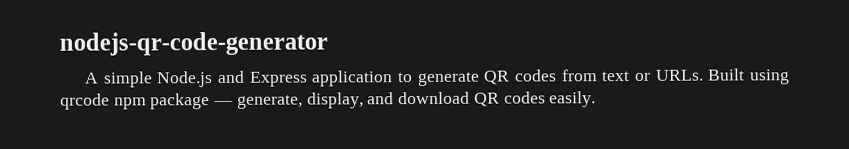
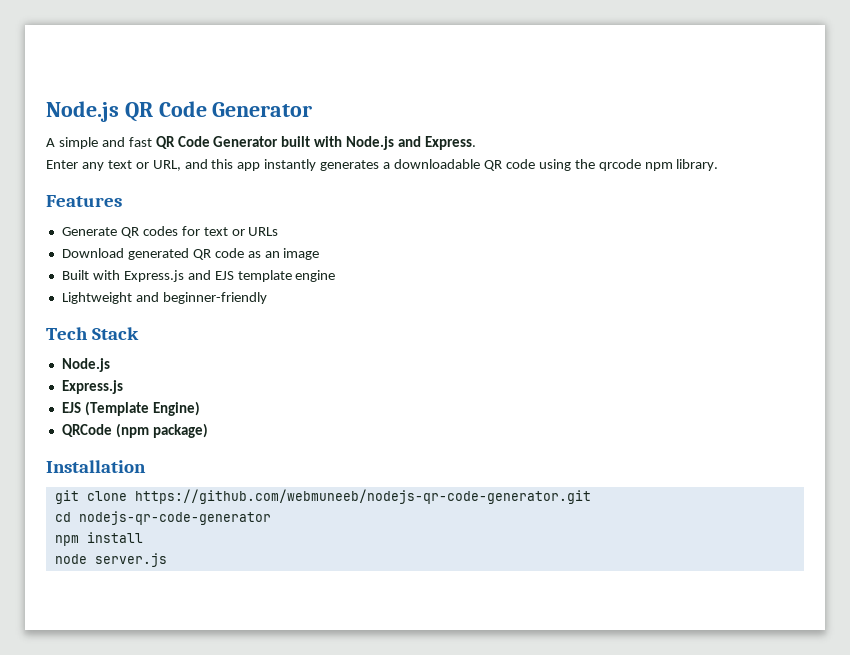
[59,31,328,56] [84,68,790,88] [60,91,597,110] nodejs-qr-code-generator // A simple Node.js and Express application to generate QR codes from text or URLs. Built using qrcode npm package — generate, display, and download QR codes easily. -> [46,101,313,122] [46,136,477,150] [46,159,719,171] [46,195,122,207] [61,226,279,238] [61,248,320,260] [61,270,336,282] [61,292,267,304] [46,327,139,340] [61,358,110,372] [61,380,123,394] [61,401,200,416] [61,423,208,438] [46,460,146,473] [54,489,591,504] [54,511,271,525] [54,532,143,546] [54,553,167,567] Node.js QR Code Generator // A simple and fast QR Code Generator built with Node.js and Express. // Enter any text or URL, and this app instantly generates a downloadable QR code using the qrcode npm library. // Features // Generate QR codes for text or URLs // Download generated QR code as an image // Built with Express.js and EJS template engine // Lightweight and beginner-friendly // Tech Stack // Node.js // Express.js // EJS (Template Engine) // QRCode (npm package) // Installation // git clone https://github.com/webmuneeb/nodejs-qr-code-generator.git // cd nodejs-qr-code-generator // npm install // node server.js

